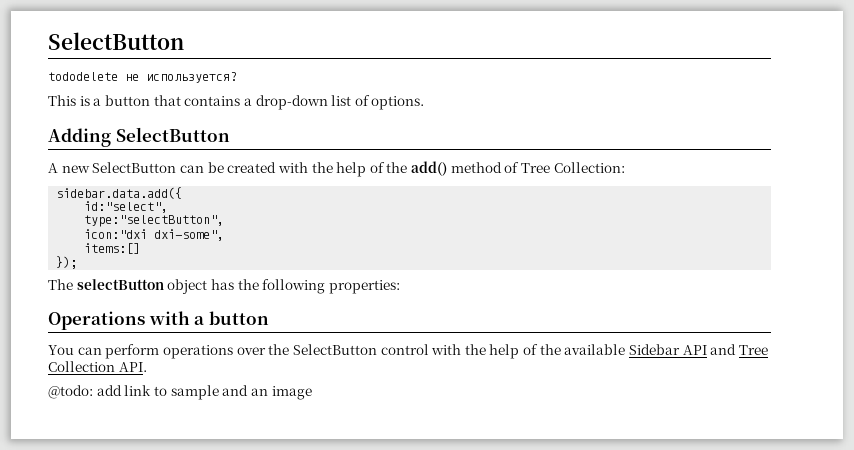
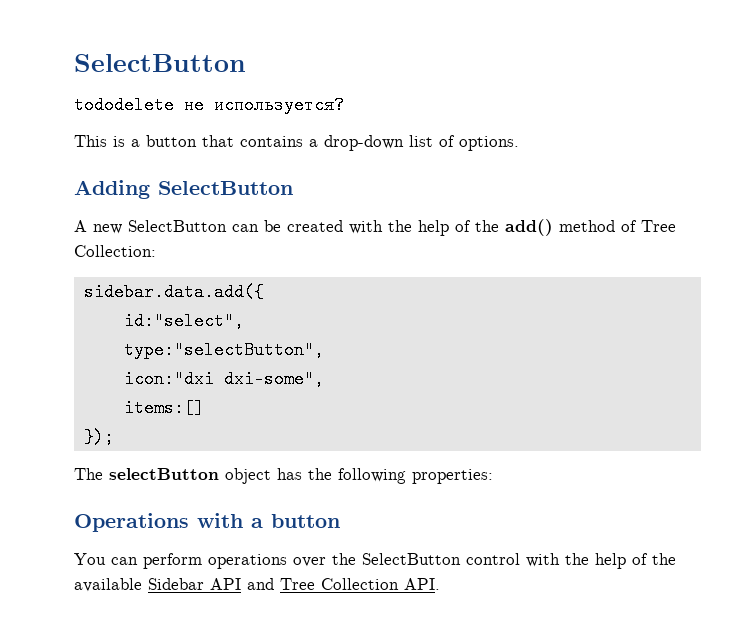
[48,385,312,400] // @todo: add link to sample and an image -> (440, 584) none

